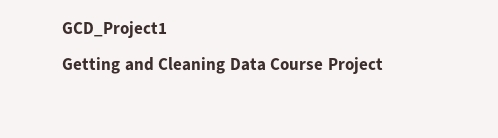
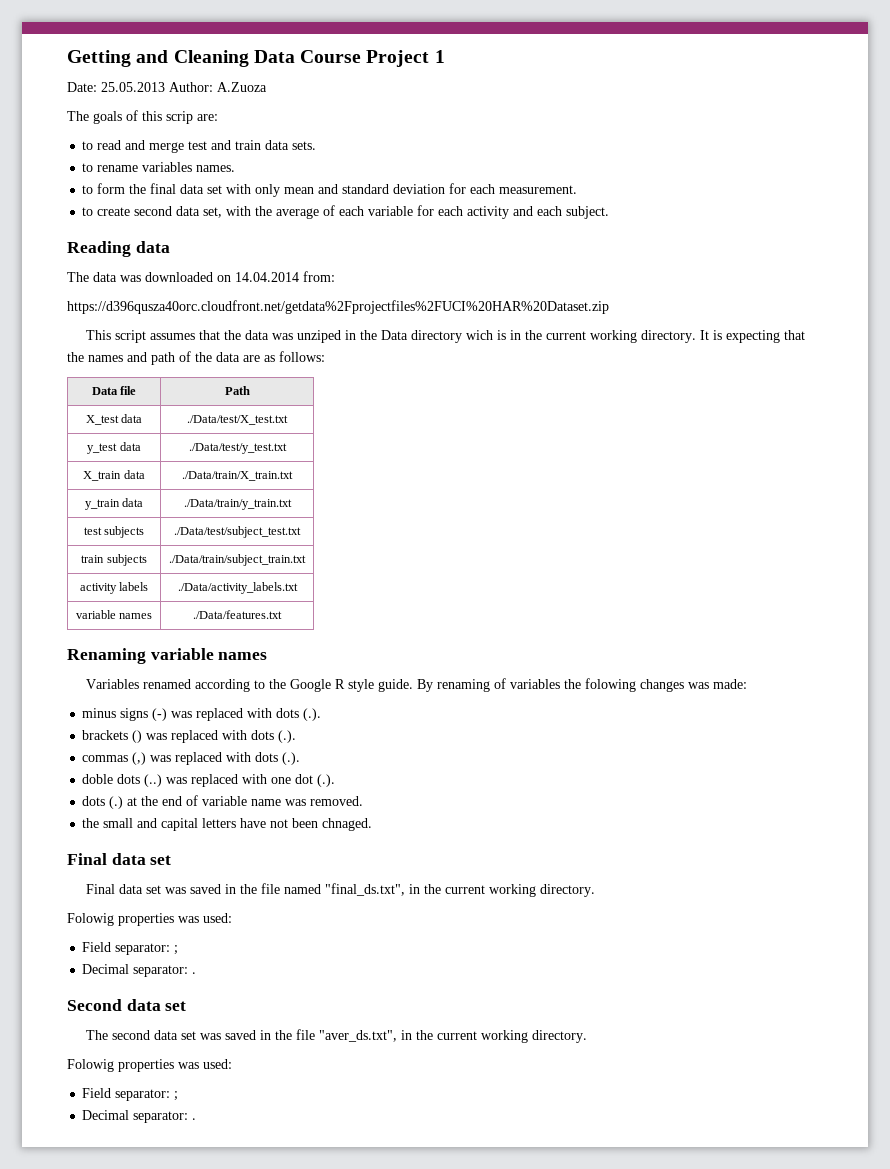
[62,21,167,38] GCD_Project1 // -> (67, 58) none
(383, 65) none -> [434,50,445,63] [67,82,267,92] [67,110,218,124] [82,140,317,153] [82,162,236,172] [82,183,578,197] [82,205,610,219] [67,241,170,257] [67,271,335,282] [67,300,609,314] [86,330,806,343] [67,351,325,365] [91,386,137,395] [224,386,250,395] [85,414,143,425] [187,415,288,425] [87,442,141,454] [188,443,287,454] [83,470,145,481] [182,471,293,481] [84,498,144,510] [183,499,292,510] [83,526,145,538] [174,526,301,538] [81,554,147,566] [169,554,306,566] [79,582,149,594] [177,582,298,594] [75,610,153,619] [193,610,282,619] [67,648,268,664] [86,678,748,692] [82,708,322,721] [82,730,297,743] [82,752,301,765] [82,774,336,787] [82,795,364,809] [82,818,373,831] [67,853,172,865] [86,883,596,897] [67,913,232,926] [82,942,179,955] [82,964,197,977] [67,999,187,1011] [86,1029,588,1043] [67,1059,232,1072] [82,1088,179,1101] [82,1110,197,1123] 1 // Date: 25.05.2013 Author: A.Zuoza // The goals of this scrip are: // to read and merge test and train data sets. // to rename variables names. // to form the final data set with only mean and standard deviation for each measurement. // to create second data set, with the average of each variable for each activity and each subject. // Reading data // The data was downloaded on 14.04.2014 from: // https://d396qusza40orc.cloudfront.net/getdata%2Fprojectfiles%2FUCI%20HAR%20Dataset.zip // This script assumes that the data was unziped in the Data directory wich is in the current working directory. It is expecting that the names and path of the data are as follows: // Data file | Path // X_test data | ./Data/test/X_test.txt // y_test data | ./Data/test/y_test.txt // X_train data | ./Data/train/X_train.txt // y_train data | ./Data/train/y_train.txt // test subjects | ./Data/test/subject_test.txt // train subjects | ./Data/train/subject_train.txt // activity labels | ./Data/activity_labels.txt // variable names | ./Data/features.txt // Renaming variable names // Variables renamed according to the Google R style guide. By renaming of variables the folowing changes was made: // minus signs (-) was replaced with dots (.). // brackets () was replaced with dots (.). // commas (,) was replaced with dots (.). // doble dots (..) was replaced with one dot (.). // dots (.) at the end of variable name was removed. // the small and capital letters have not been chnaged. // Final data set // Final data set was saved in the file named "final_ds.txt", in the current working directory. // Folowig properties was used: // Field separator: ; // Decimal separator: . // Second data set // The second data set was saved in the file "aver_ds.txt", in the current working directory. // Folowig properties was used: // Field separator: ; // Decimal separator: .

